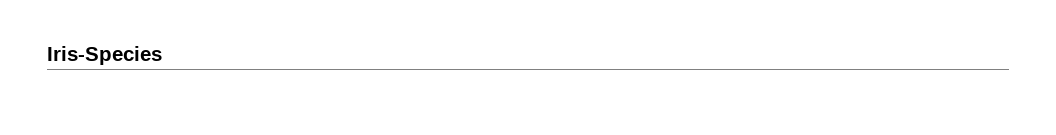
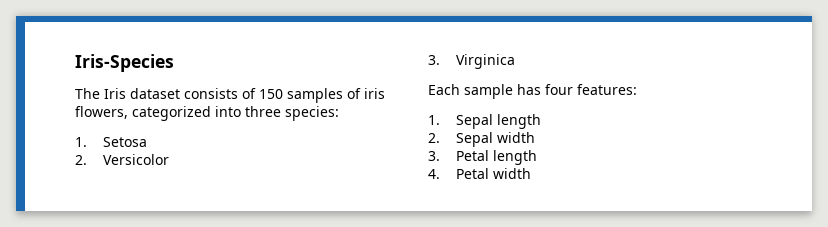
(162, 55) none -> [75,88,385,103] [75,106,339,121] [75,137,147,147] [75,154,169,165] [428,54,515,69] [428,84,637,99] [428,114,541,129] [428,132,535,147] [428,150,537,165] [428,168,531,179] // The Iris dataset consists of 150 samples of iris flowers, categorized into three species: // 1. Setosa // 2. Versicolor // 3. Virginica // Each sample has four features: // 1. Sepal length // 2. Sepal width // 3. Petal length // 4. Petal width

